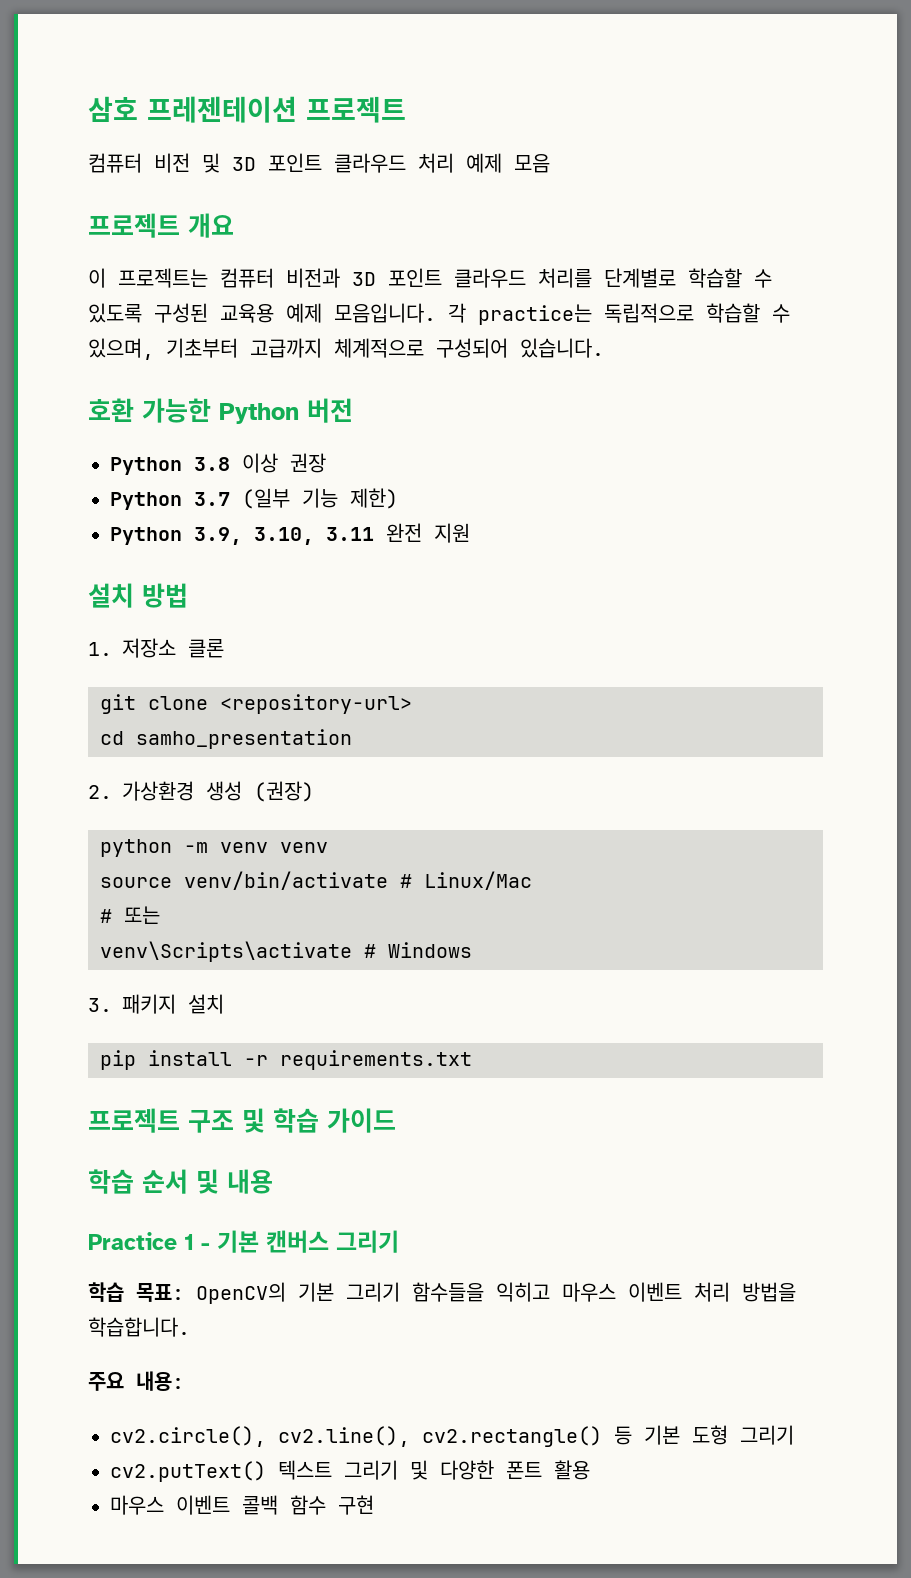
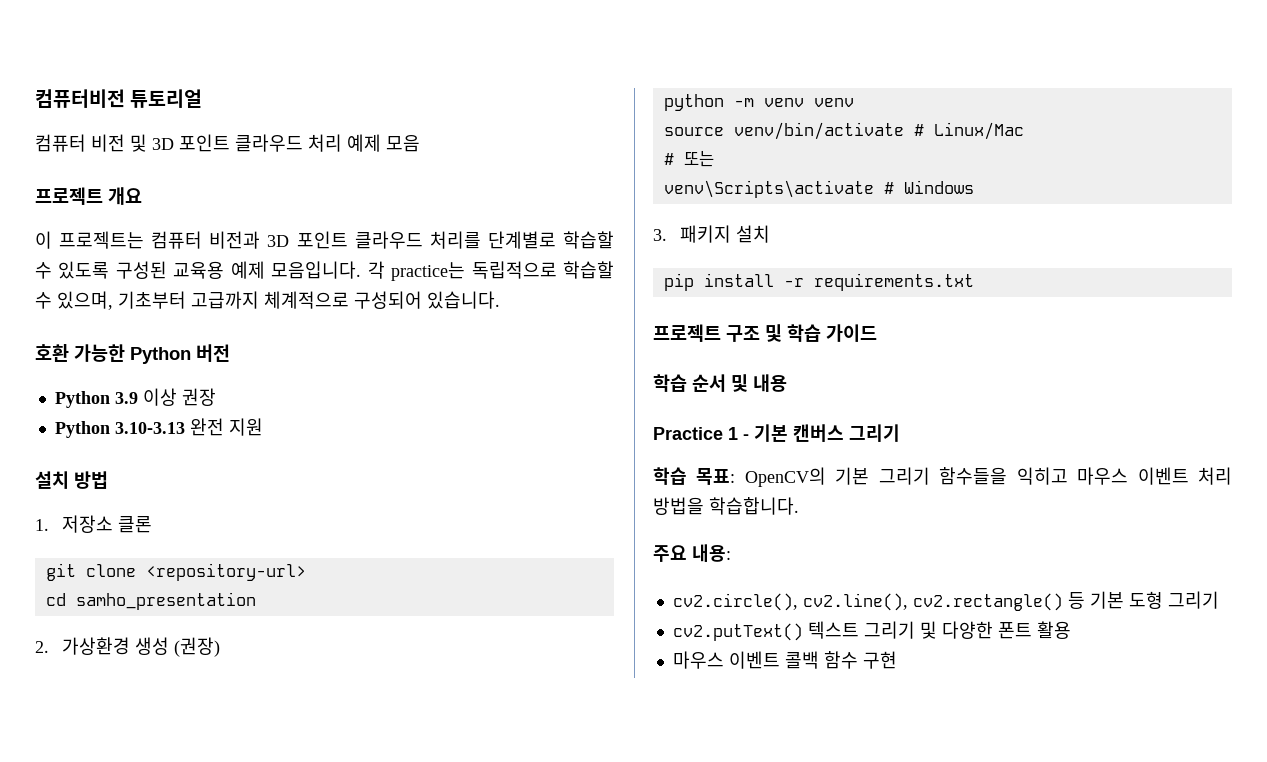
[88,96,406,123] 삼호 프레젠테이션 프로젝트 -> [35,89,203,108] 컴퓨터비전 튜토리얼
[194,457,230,471] 3.8 -> [114,392,138,404] 3.9
[194,488,398,509] [110,527,374,545] 3.7 (일부 기능 제한) // Python 3.9, 3.10, 3.11 -> [114,422,185,434] 3.10-3.13

